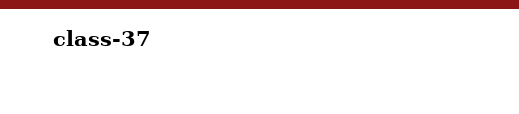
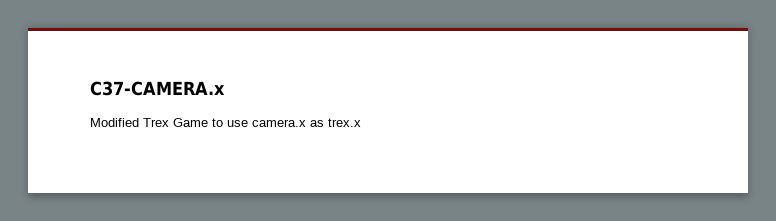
[53,30,151,46] class-37 -> [90,81,225,96] [90,118,361,127] C37-CAMERA.x // Modified Trex Game to use camera.x as trex.x

